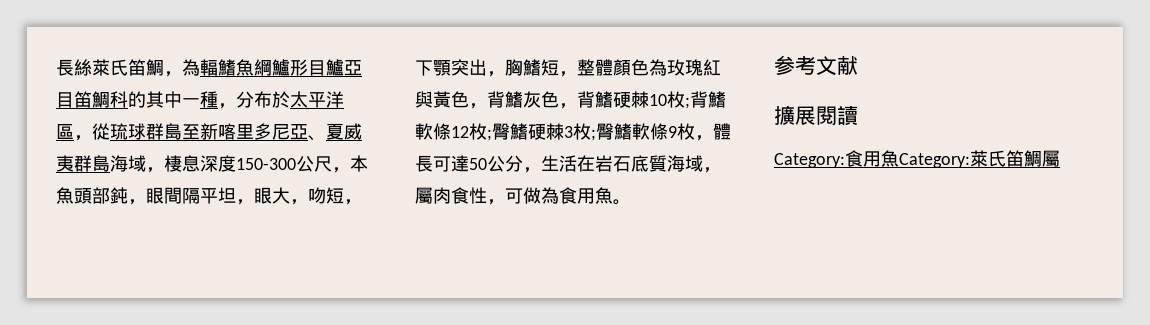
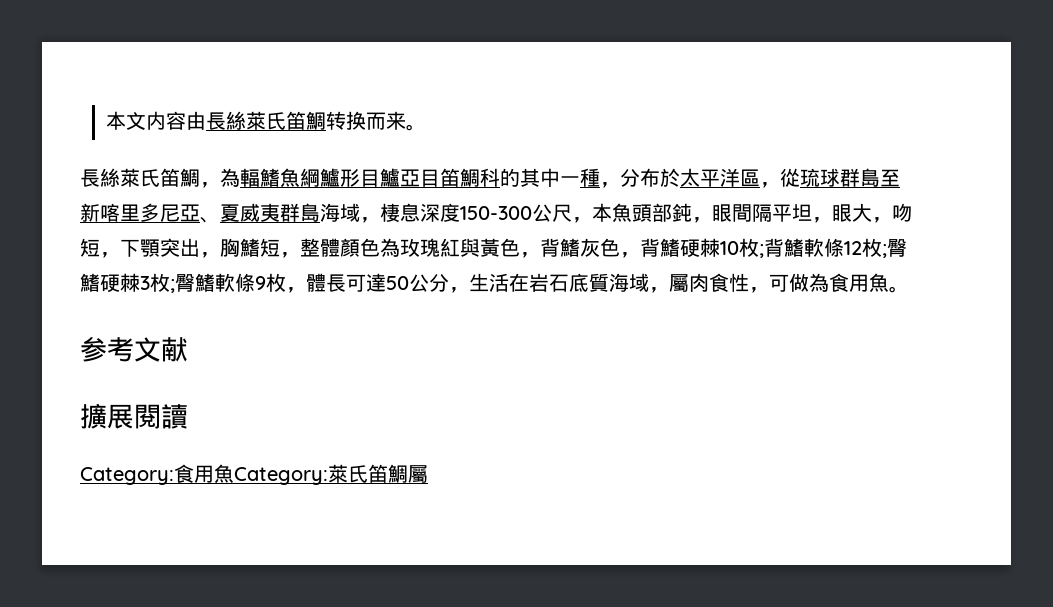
(56, 67) none -> [105,111,426,131] 本文内容由長絲萊氏笛鯛转换而来。 //

